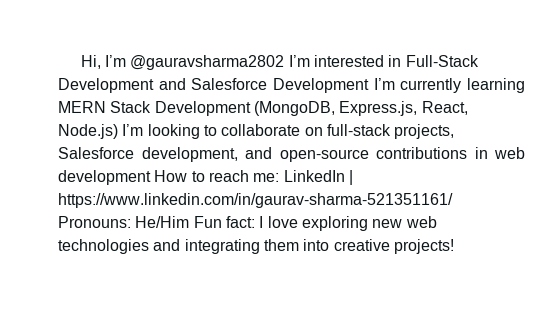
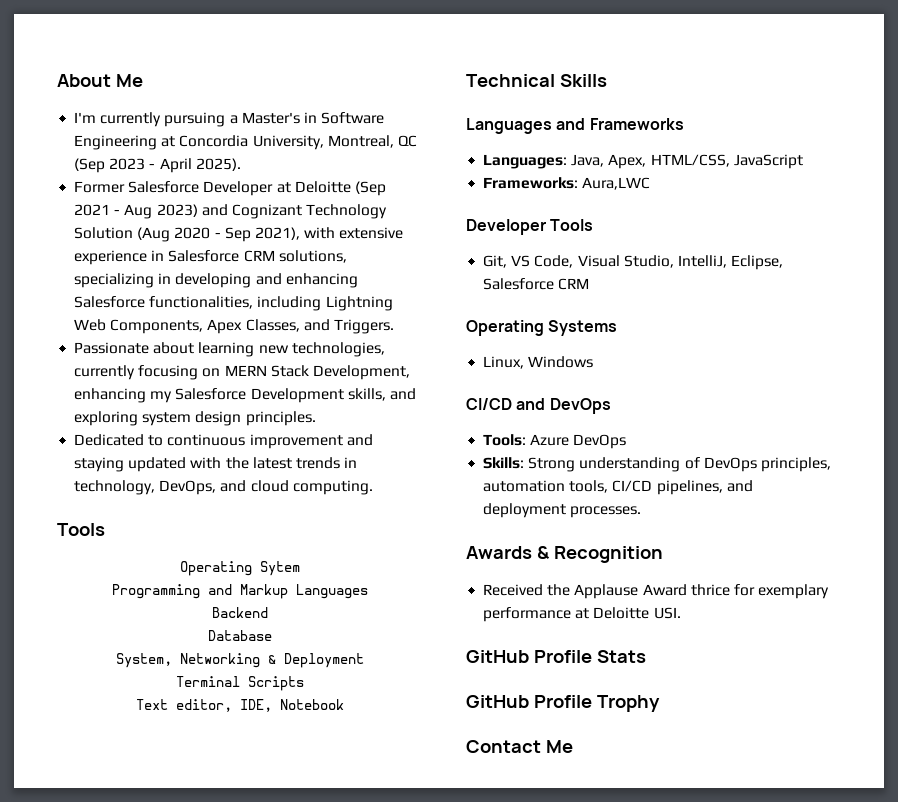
[80,55,479,70] [58,78,525,93] [58,101,468,116] [58,124,455,139] [58,147,525,162] [58,170,353,185] [58,193,453,208] [58,216,437,231] [58,239,454,254] Hi, I’m @gauravsharma2802 I’m interested in Full-Stack Development and Salesforce Development I’m currently learning MERN Stack Development (MongoDB, Express.js, React, Node.js) I’m looking to collaborate on full-stack projects, Salesforce development, and open-source contributions in web development How to reach me: LinkedIn | https://www.linkedin.com/in/gaurav-sharma-521351161/ Pronouns: He/Him Fun fact: I love exploring new web technologies and integrating them into creative projects! -> [57,74,143,87] [74,112,385,127] [74,135,417,150] [74,158,241,173] [74,181,386,196] [74,204,388,219] [74,227,404,242] [74,250,347,265] [74,273,358,288] [74,296,393,311] [74,319,394,334] [74,342,385,357] [74,365,410,380] [74,388,416,403] [74,411,316,426] [74,434,373,449] [74,457,358,472] [74,480,373,495] [57,523,105,536] [180,561,300,576] [112,584,368,599] [212,607,268,618] [208,630,272,641] [116,653,364,668] [176,676,304,691] [136,699,344,712] [466,74,607,87] [466,118,684,134] [483,154,803,169] [483,177,651,190] [466,219,594,235] [483,255,784,270] [483,278,590,290] [466,320,618,336] [483,356,594,369] [466,398,611,414] [483,434,627,449] [483,457,831,472] [483,480,753,495] [483,503,642,518] [466,546,663,563] [483,584,830,599] [483,607,681,622] [466,650,646,663] [466,695,660,712] [466,740,573,753] About Me // I'm currently pursuing a Master's in Software Engineering at Concordia University, Montreal, QC (Sep 2023 - April 2025). // Former Salesforce Developer at Deloitte (Sep 2021 - Aug 2023) and Cognizant Technology Solution (Aug 2020 - Sep 2021), with extensive experience in Salesforce CRM solutions, specializing in developing and enhancing Salesforce functionalities, including Lightning Web Components, Apex Classes, and Triggers. // Passionate about learning new technologies, currently focusing on MERN Stack Development, enhancing my Salesforce Development skills, and exploring system design principles. // Dedicated to continuous improvement and staying updated with the latest trends in technology, DevOps, and cloud computing. // Tools // Operating Sytem // Programming and Markup Languages // Backend // Database // System, Networking & Deployment // Terminal Scripts // Text editor, IDE, Notebook // Technical Skills // Languages and Frameworks // Languages: Java, Apex, HTML/CSS, JavaScript // Frameworks: Aura,LWC // Developer Tools // Git, VS Code, Visual Studio, IntelliJ, Eclipse, Salesforce CRM // Operating Systems // Linux, Windows // CI/CD and DevOps // Tools: Azure DevOps // Skills: Strong understanding of DevOps principles, automation tools, CI/CD pipelines, and deployment processes. // Awards & Recognition // Received the Applause Award thrice for exemplary performance at Deloitte USI. // GitHub Profile Stats // GitHub Profile Trophy // Contact Me

